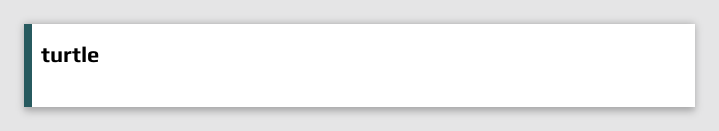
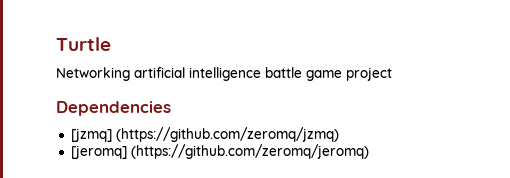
[41,46,99,63] turtle -> [56,37,111,51] [56,67,392,81] [56,101,171,116] [70,127,339,142] [70,144,369,159] Turtle // Networking artificial intelligence battle game project // Dependencies // [jzmq] (https://github.com/zeromq/jzmq) // [jeromq] (https://github.com/zeromq/jeromq)

